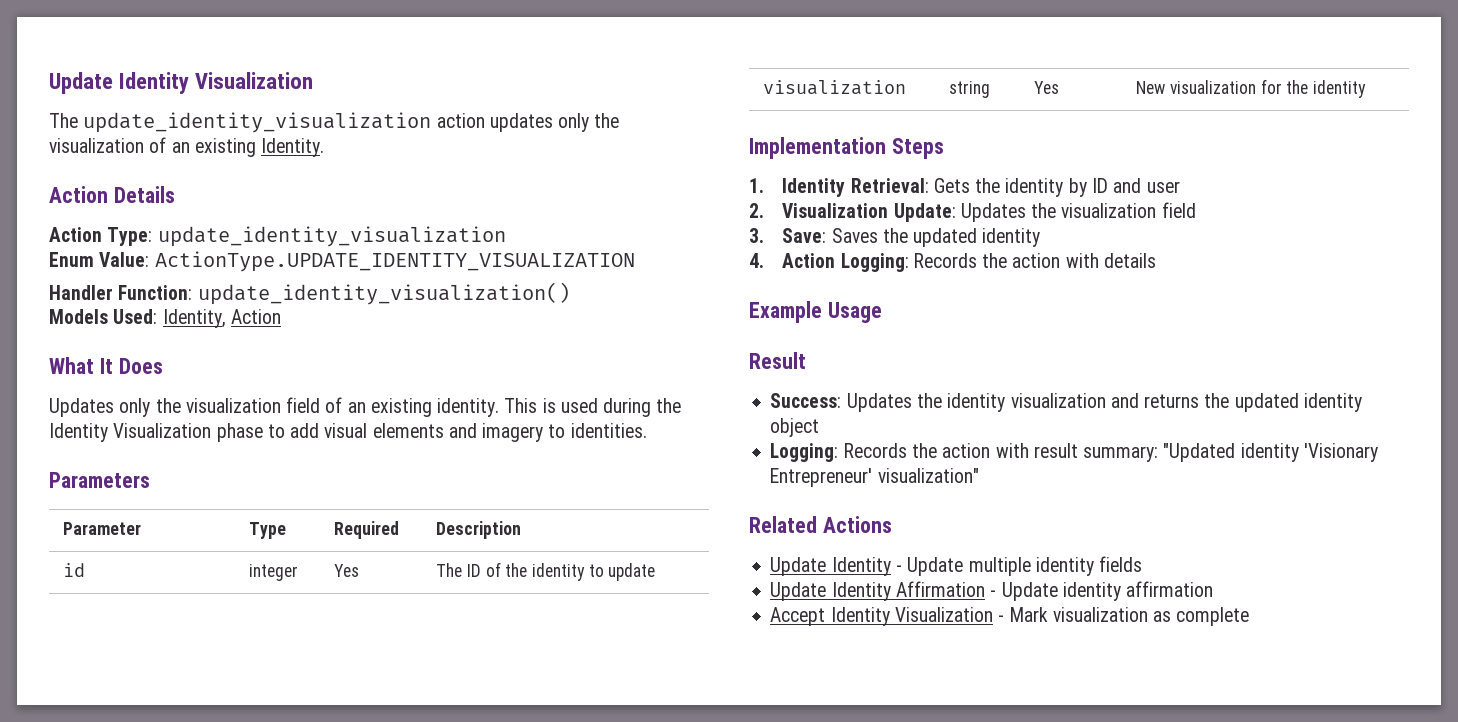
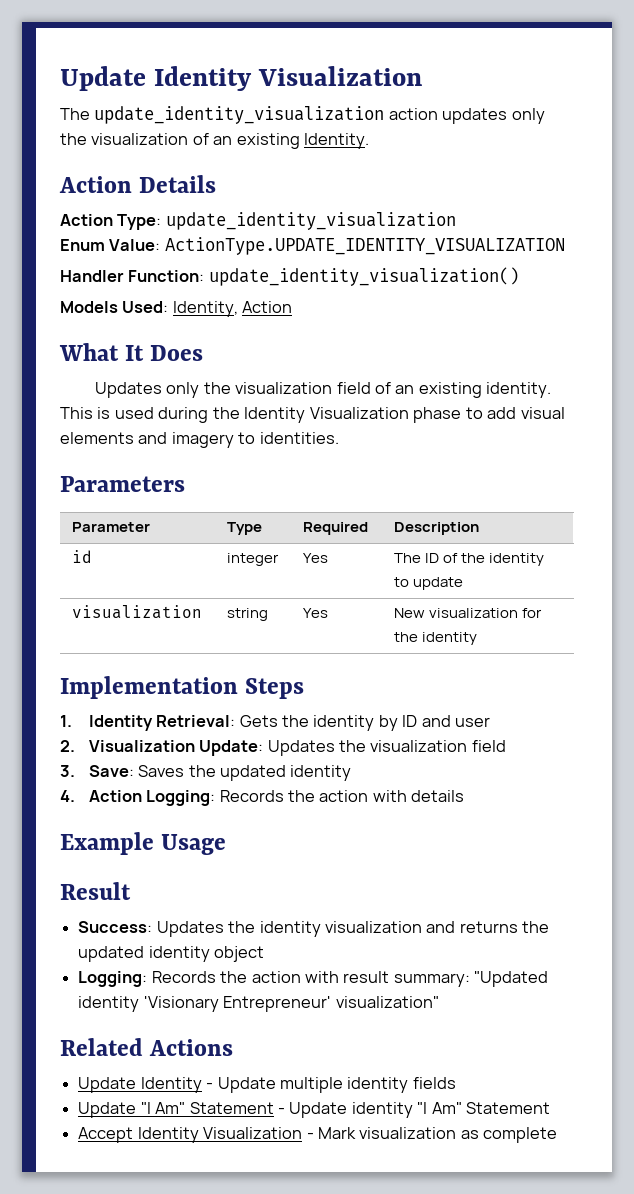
[831,581,1214,601] Identity Affirmation - Update identity affirmation -> [140,1102,551,1118] "I Am" Statement - Update identity "I Am" Statement

